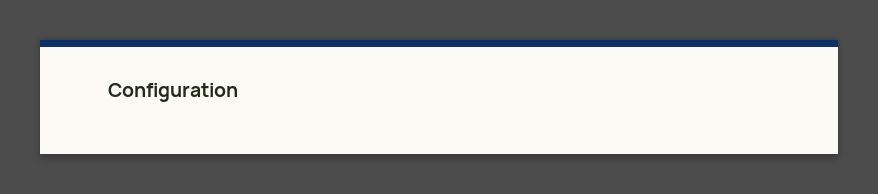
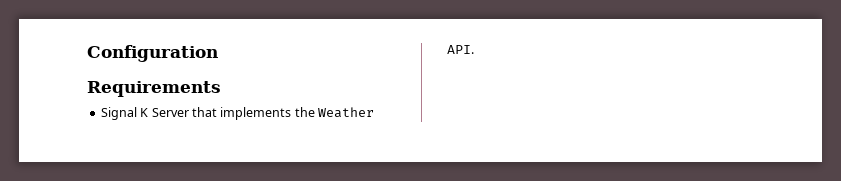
(238, 92) none -> [87,81,221,97] [100,107,374,120] [446,45,474,54] // Requirements // Signal K Server that implements the Weather API.

